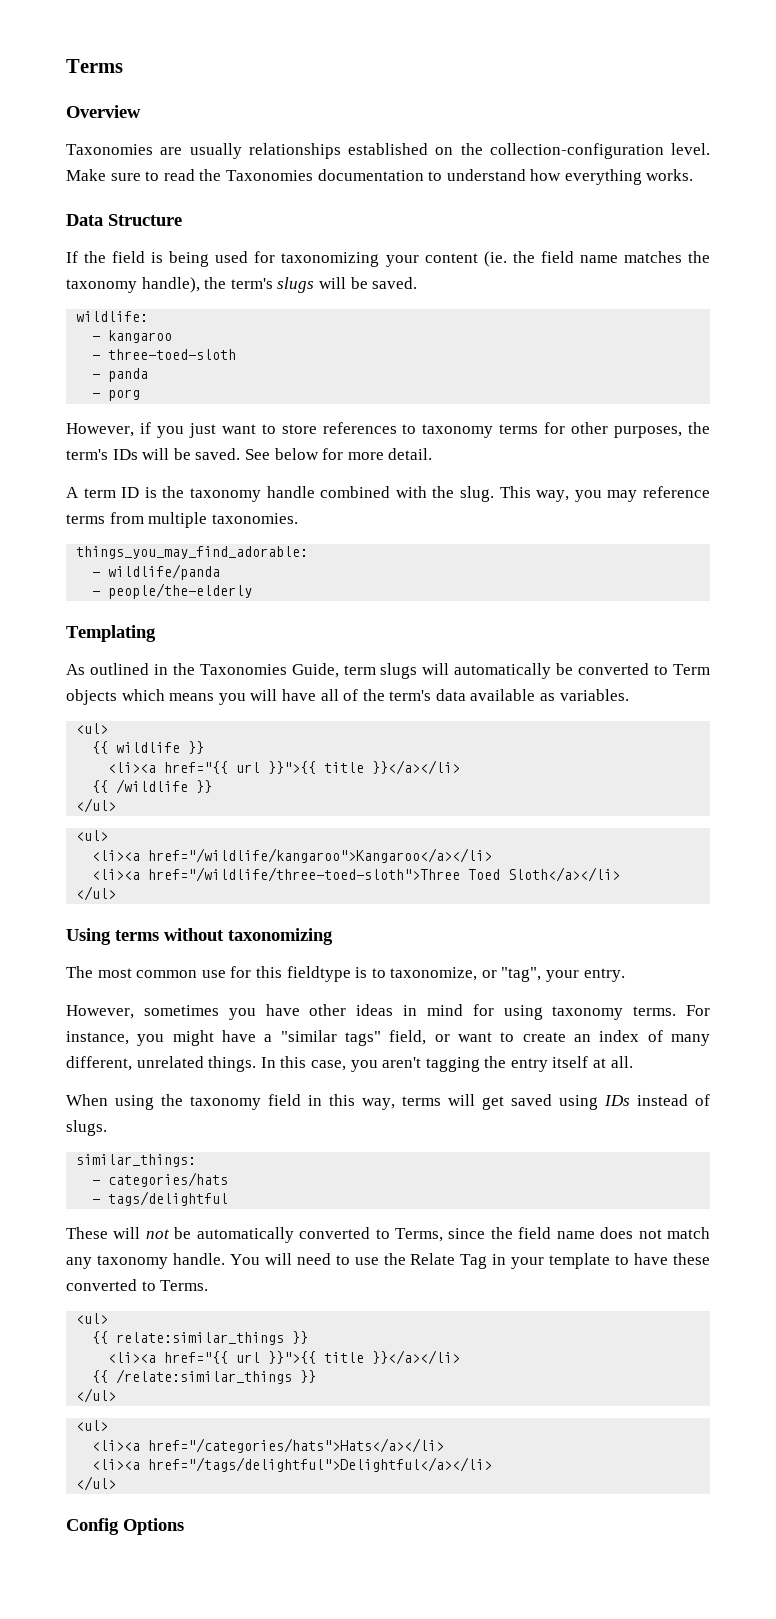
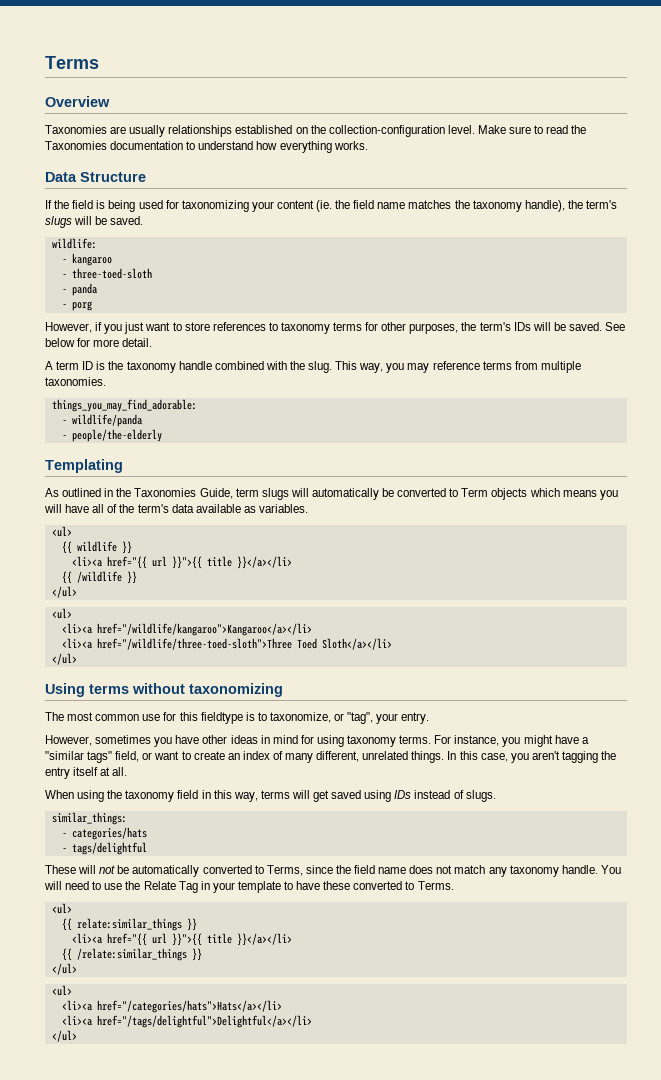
[66,1518,184,1535] // Config Options -> (77, 1036) none

